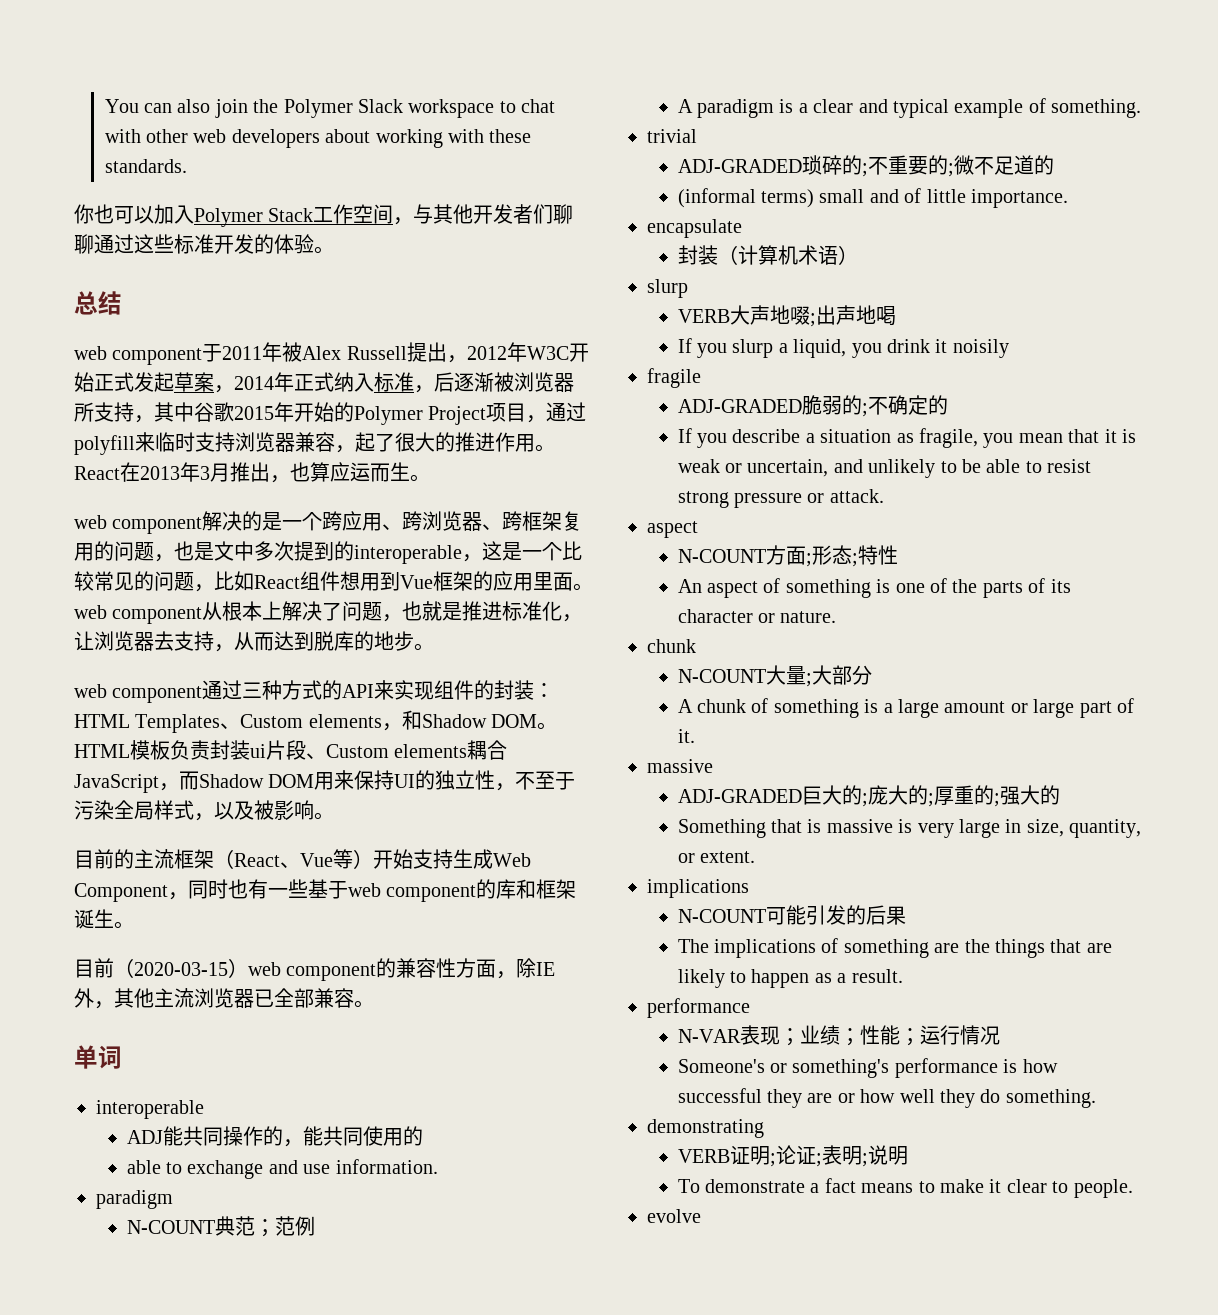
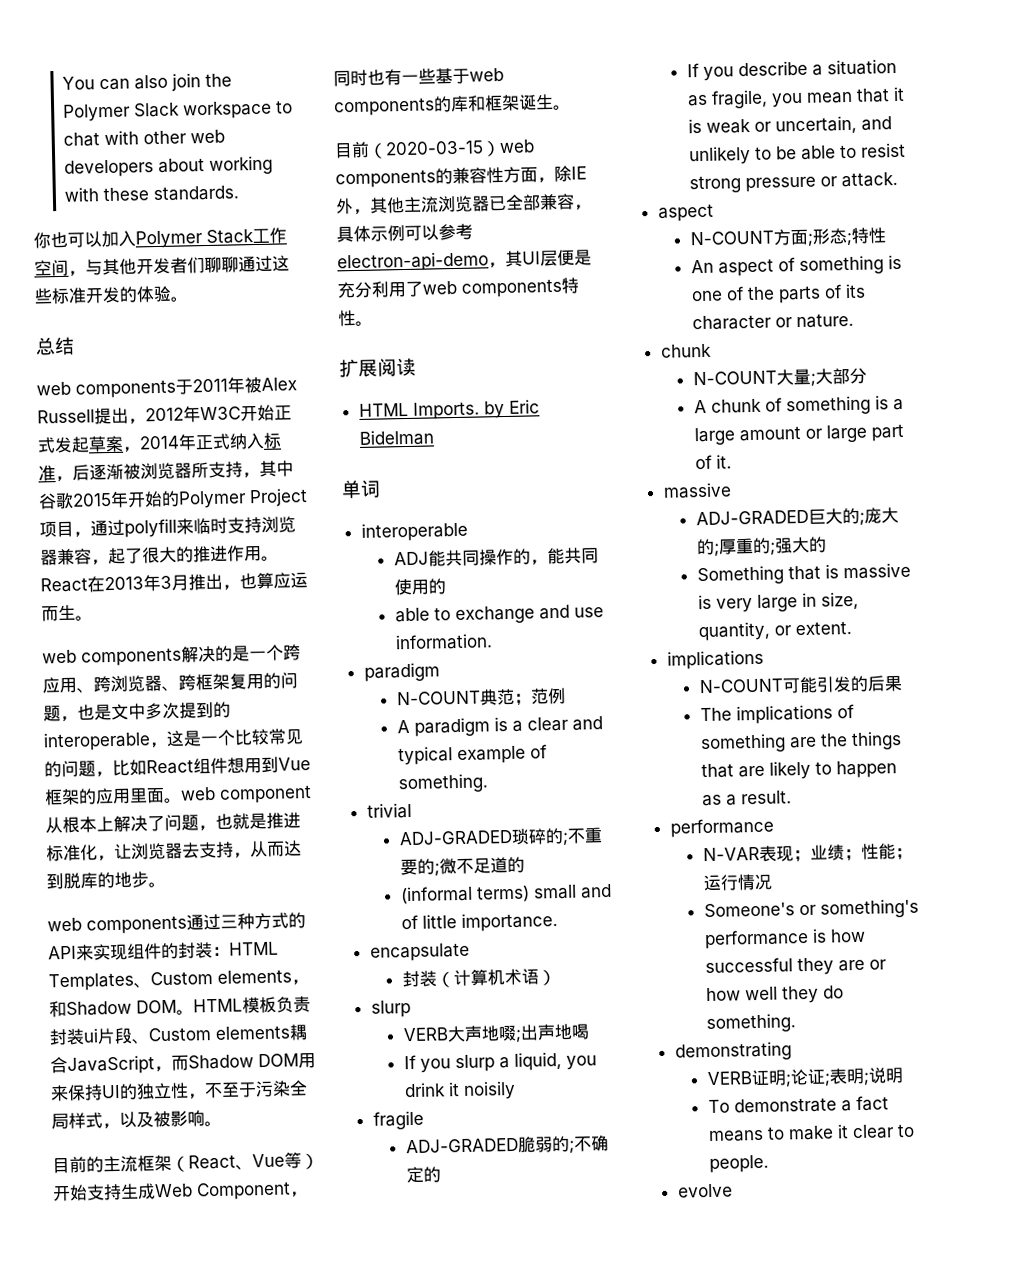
[112,348,203,365] component -> [75,379,176,399] components
[112,517,203,534] component -> [81,647,182,667] components
[112,686,203,703] component -> [86,915,187,935] components
[386,885,477,902] component -> [333,97,435,117] components
[286,964,377,981] component -> [335,169,436,189] components
[354,1000,374,1008] 。 -> [574,204,592,211] [336,223,473,243] [337,249,592,273] [337,277,579,299] [338,310,373,327] [339,357,416,378] [358,399,540,420] [358,429,434,446] ，具体示例可以参考electron-api-demo，其UI层便是充分利用了web components特性。 // 扩展阅读 // HTML Imports. by Eric Bidelman

